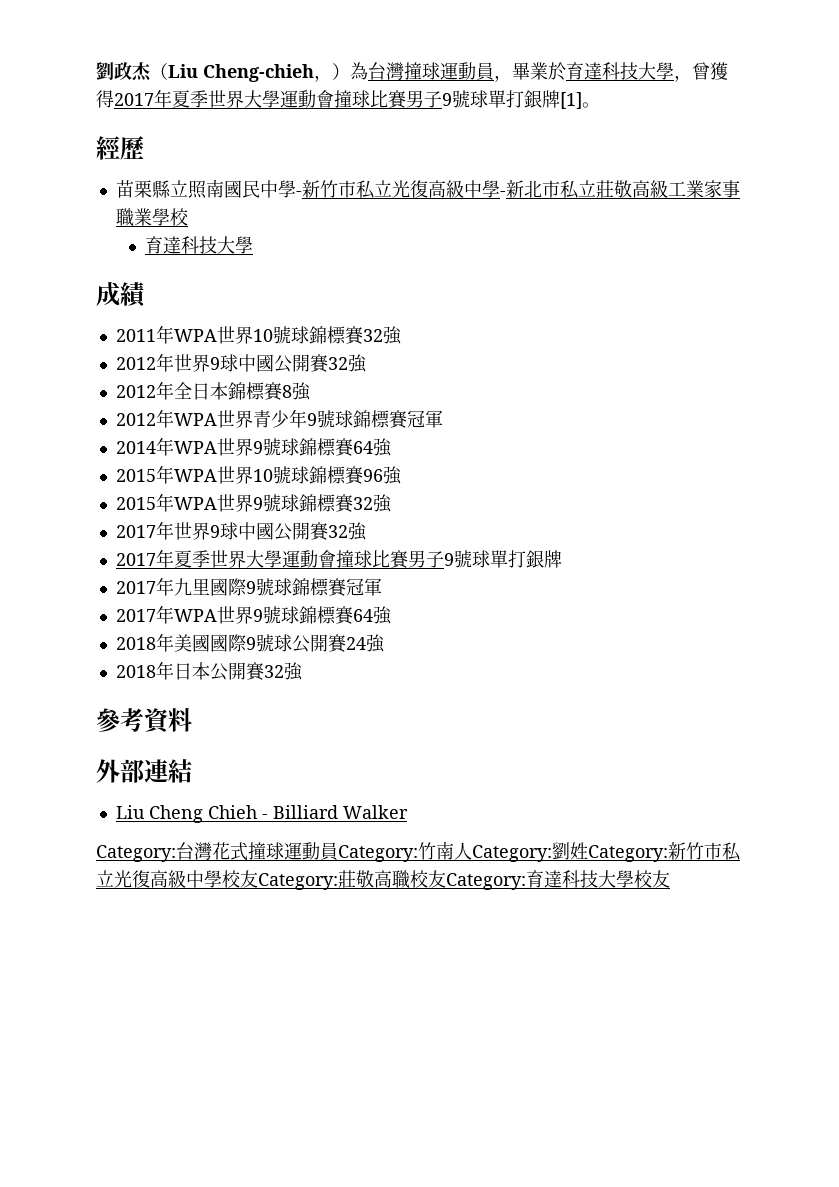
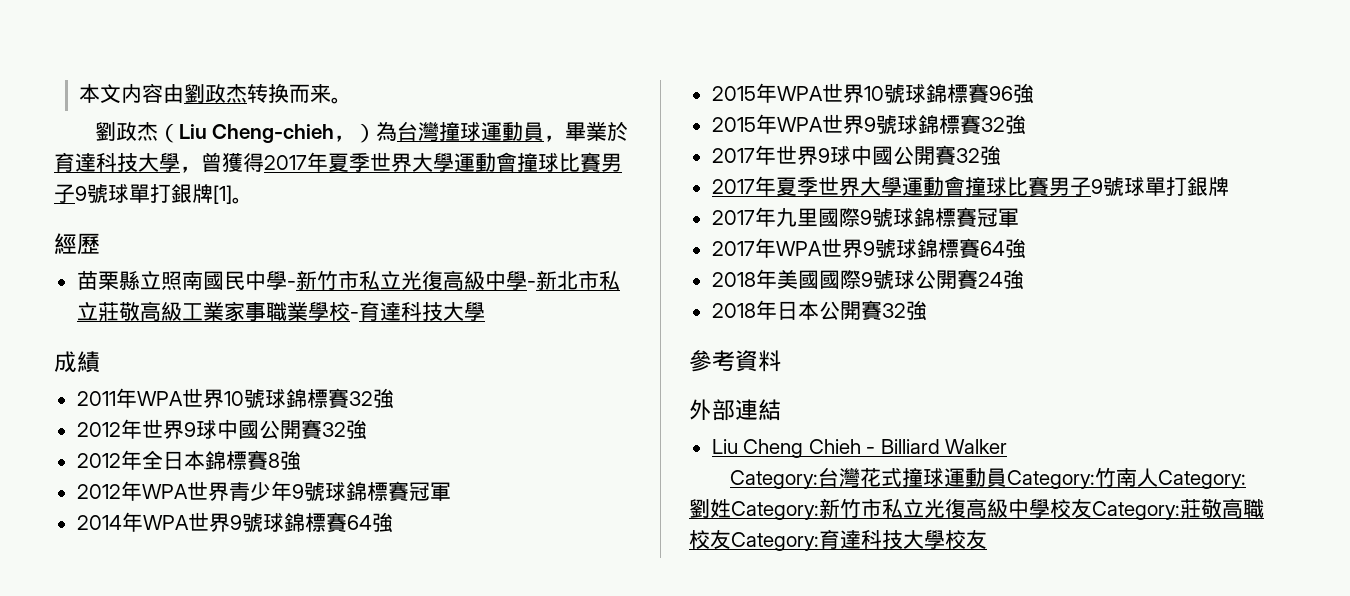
(96, 70) none -> [79,83,353,104] 本文内容由劉政杰转换而来。 //
(189, 217) // -> [349,312,359,319] -

